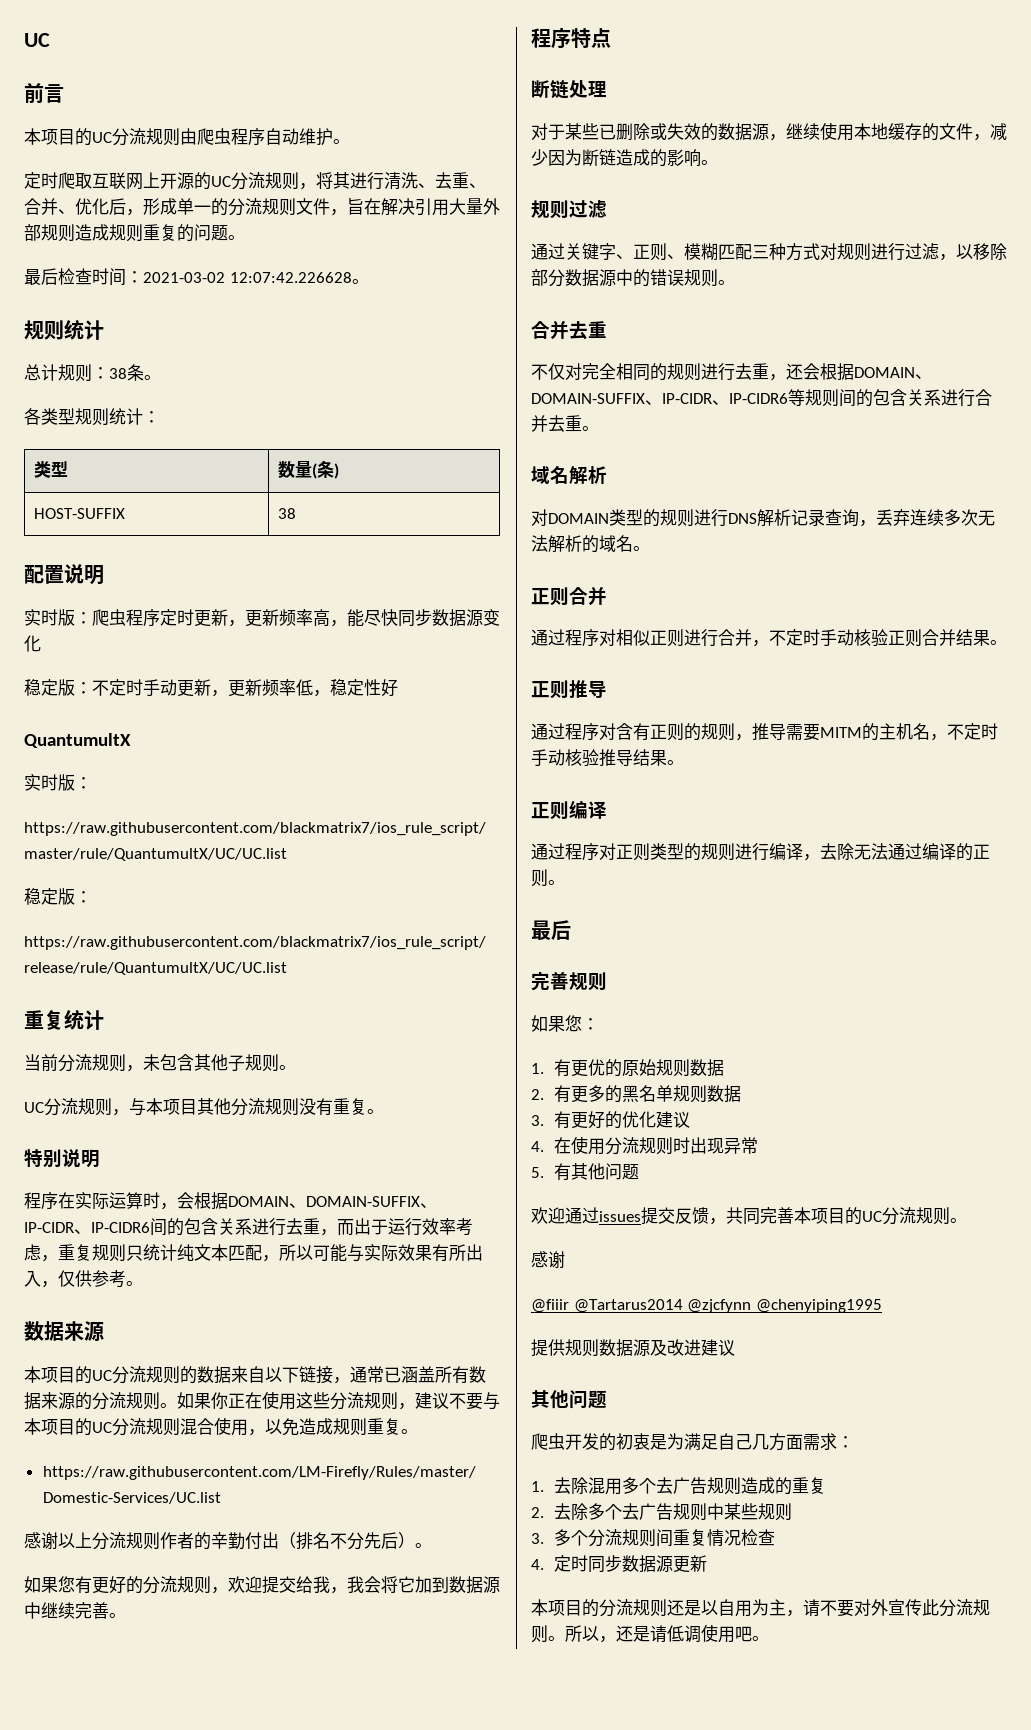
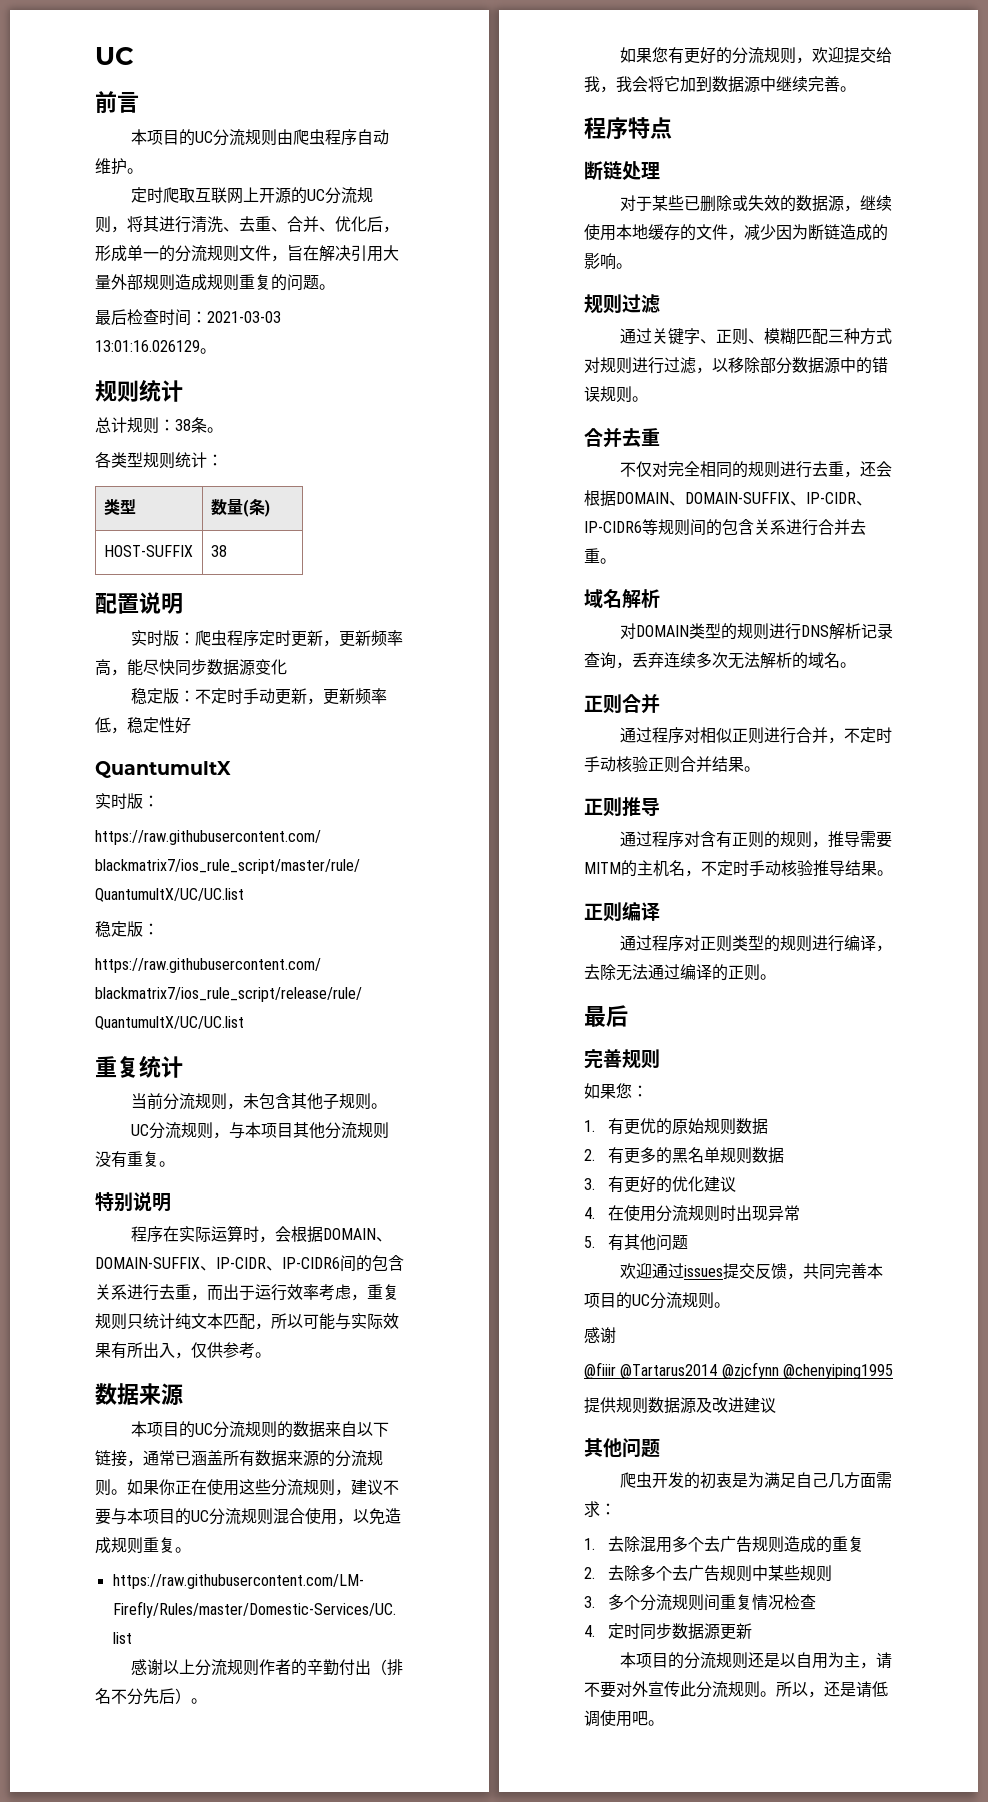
[143,272,352,283] 2021-03-02 12:07:42.226628 -> [207,311,281,323] [95,340,200,352] 2021-03-03 13:01:16.026129

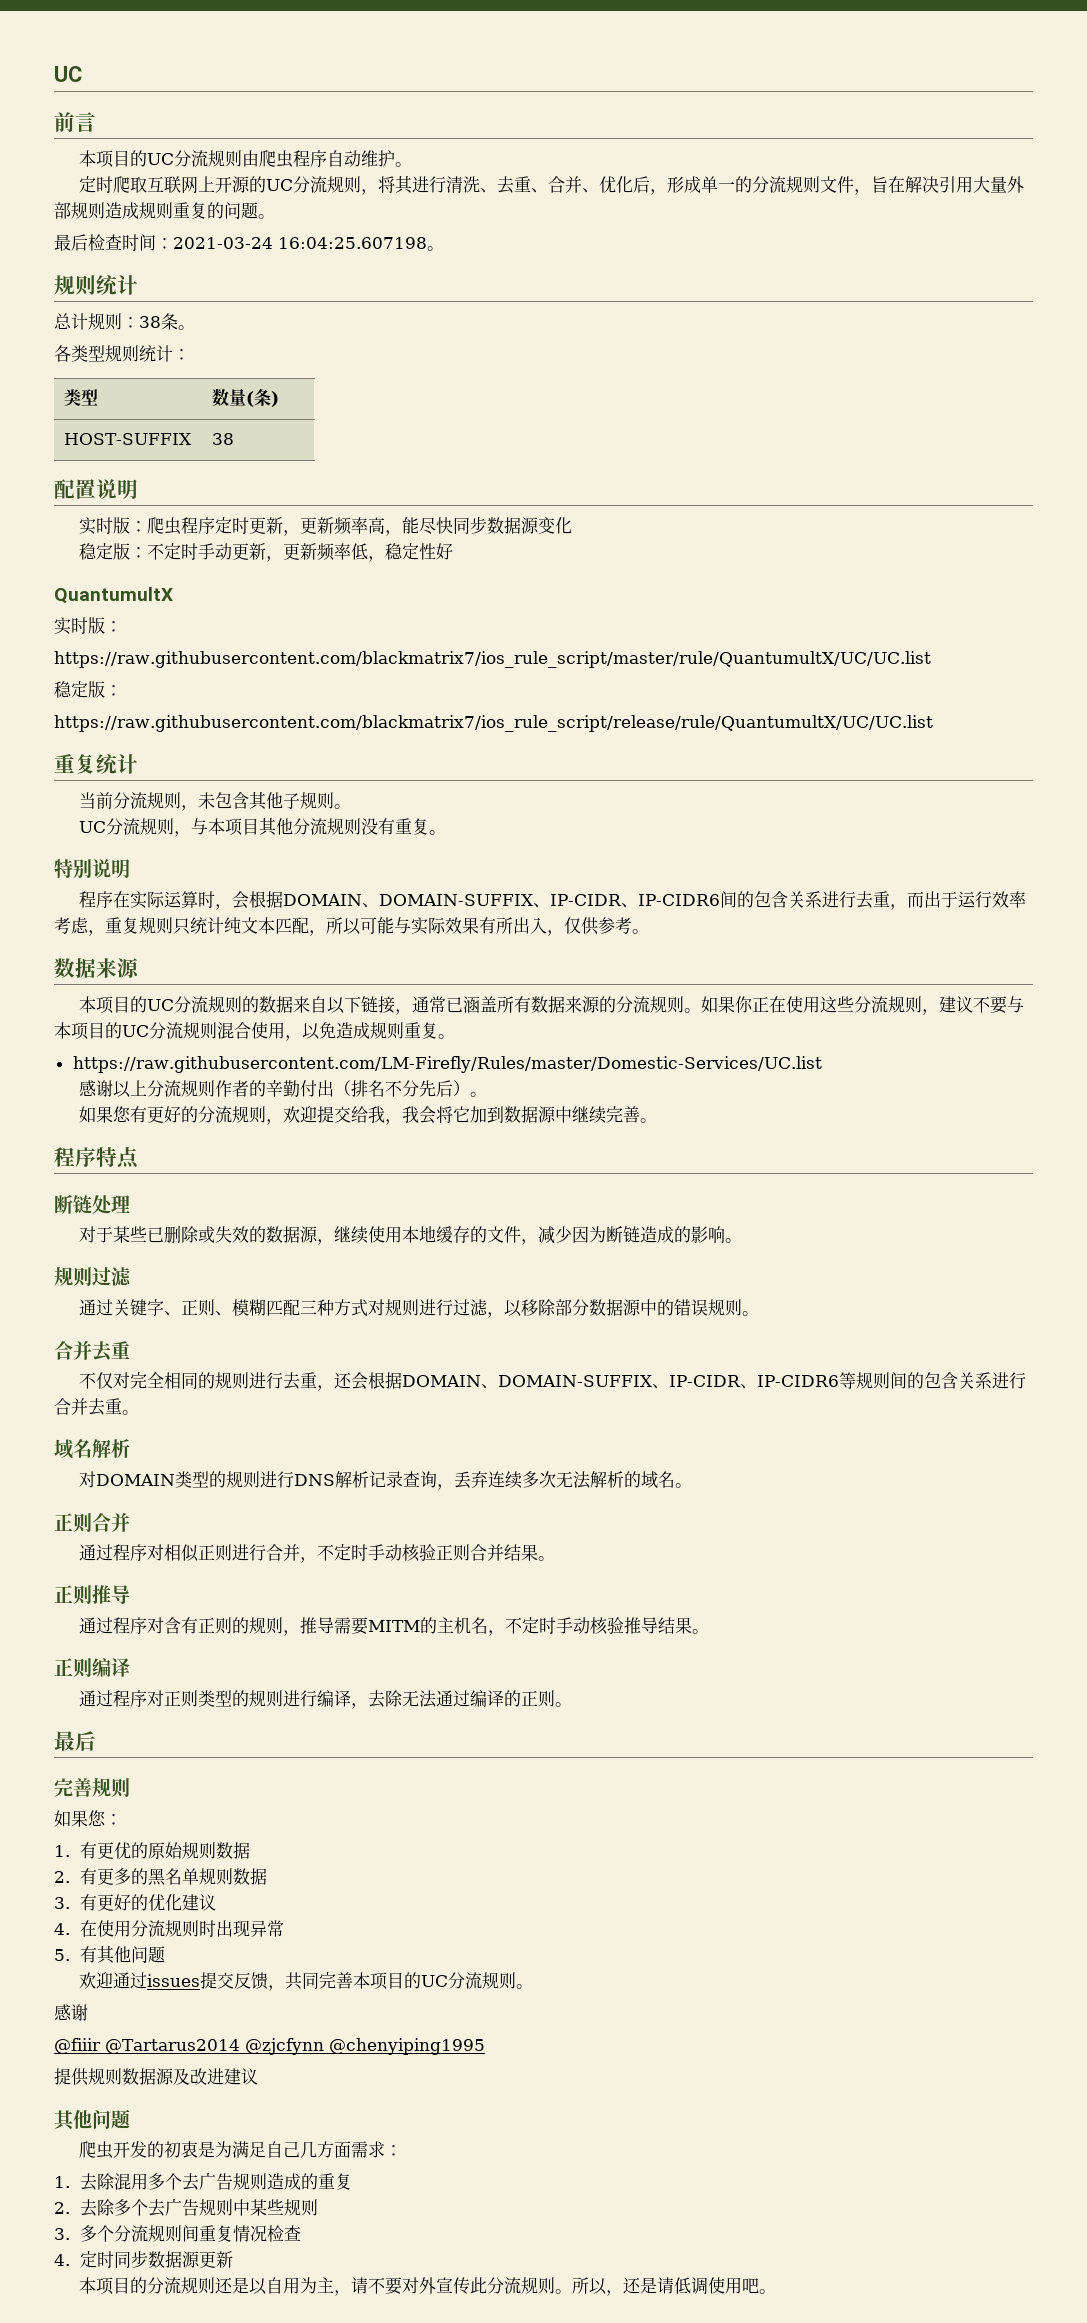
[207,311,281,323] [95,340,200,352] 2021-03-03 13:01:16.026129 -> [173,237,427,249] 2021-03-24 16:04:25.607198

